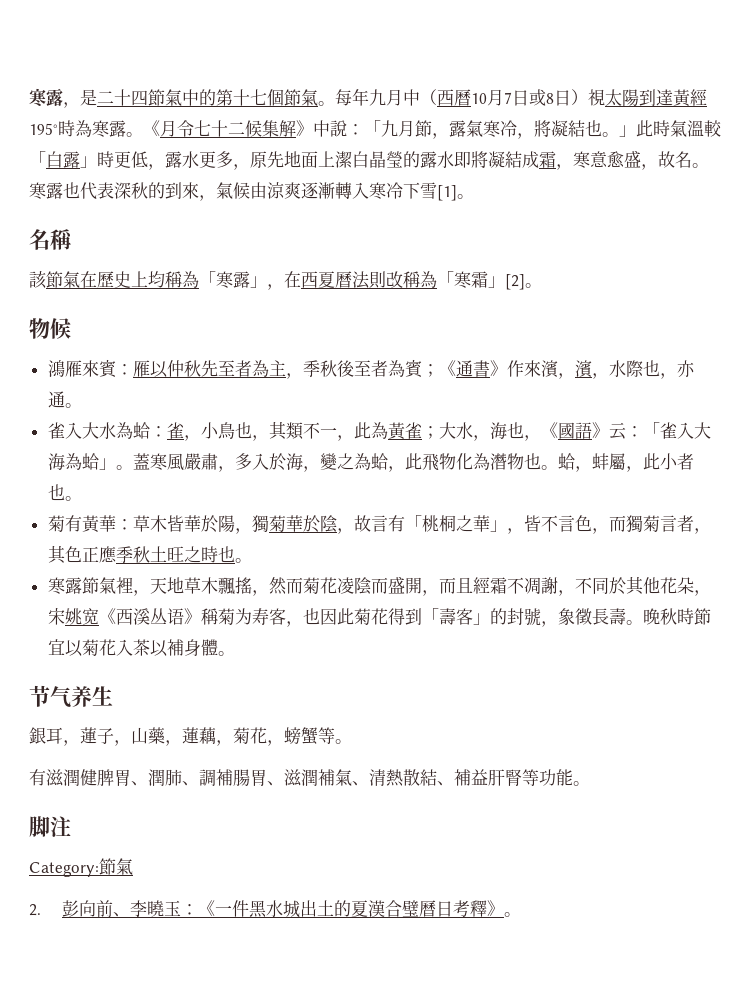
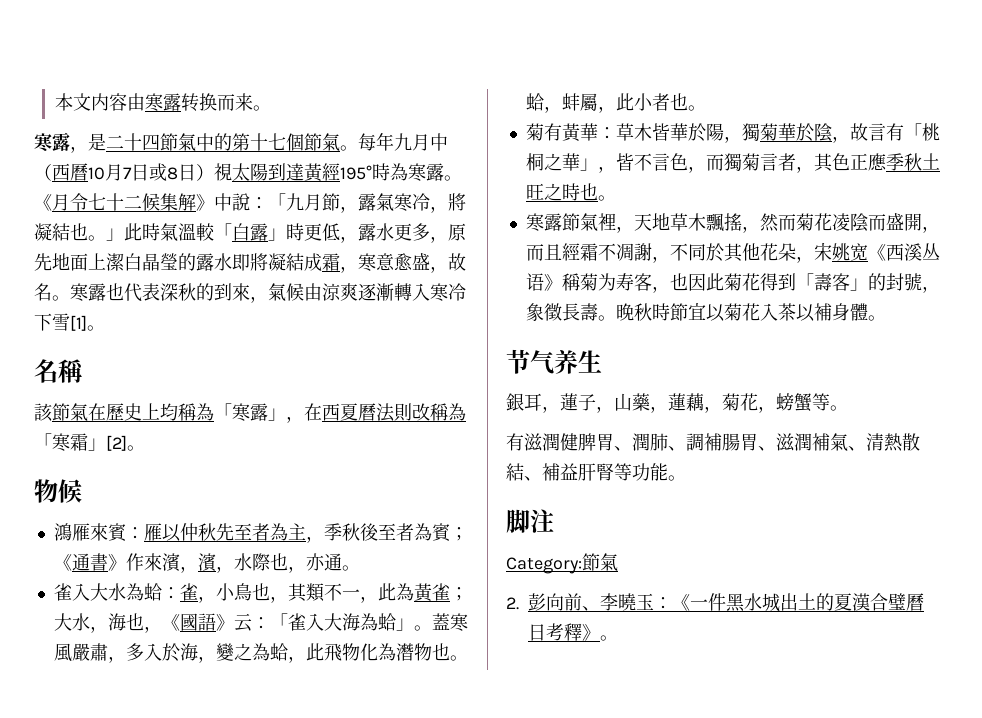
(29, 98) none -> [54,93,271,112] 本文内容由寒露转换而来。 //

